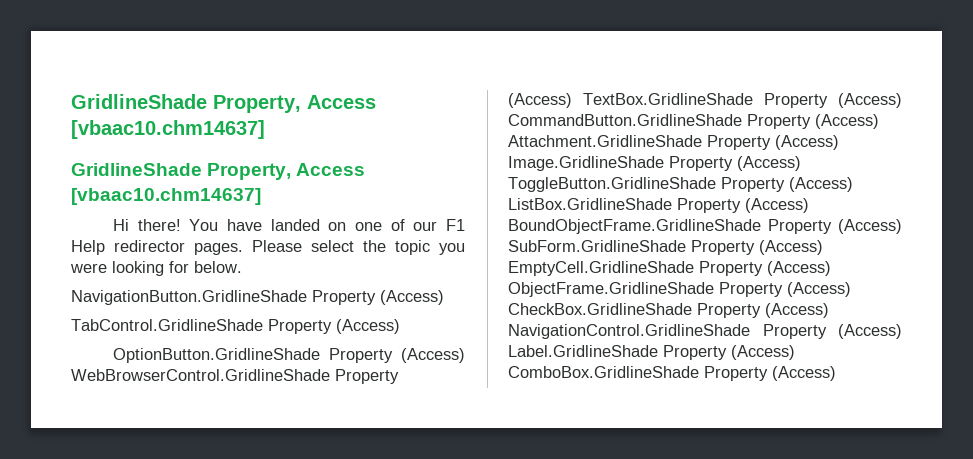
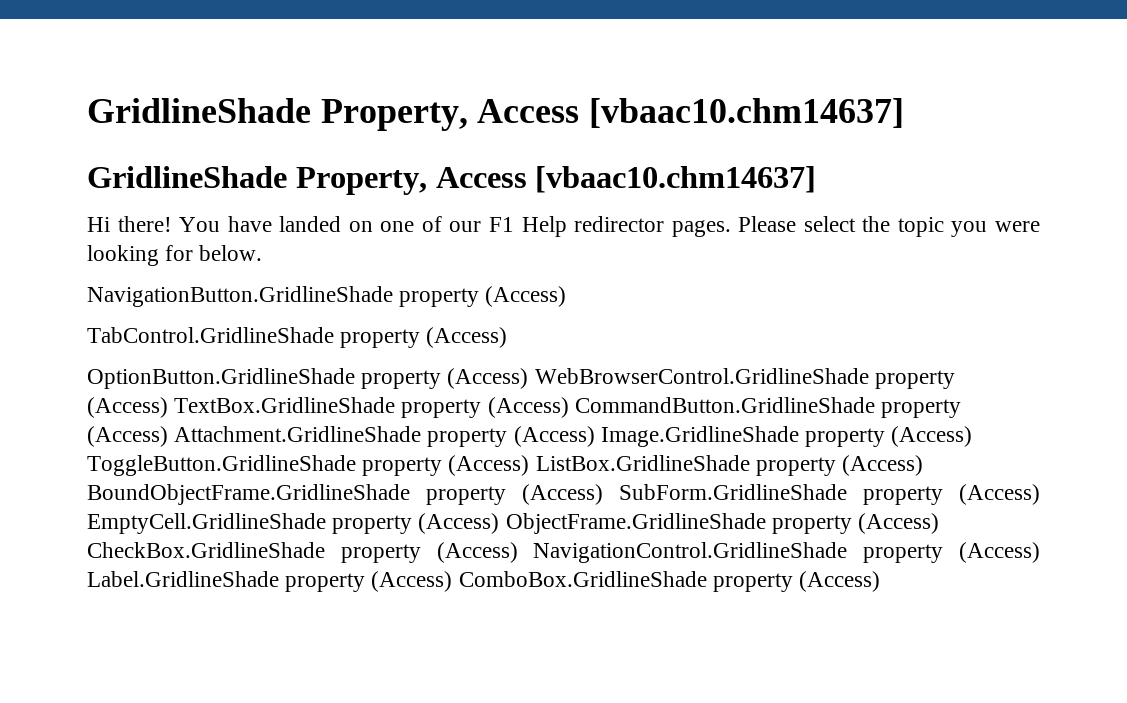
[312,290,376,305] Property -> [399,288,480,307] property
[268,319,332,334] Property -> [340,329,421,348] property
[329,348,394,363] Property -> [361,370,442,389] property
[335,369,399,384] Property -> [874,370,955,389] property
[764,93,828,108] Property -> [401,399,482,418] property
[747,114,811,129] Property -> [881,399,962,418] property
[707,135,771,150] Property -> [427,428,508,447] property
[669,156,733,171] Property -> [805,428,886,447] property
[721,177,785,192] Property -> [362,457,443,476] property
[677,198,741,213] Property -> [755,457,836,476] property
[768,219,832,234] Property -> [426,486,506,505] property
[691,240,755,255] Property -> [863,486,943,505] property
[699,261,763,276] Property -> [332,515,413,534] property
[719,282,783,297] Property -> [771,515,852,534] property
[697,303,761,318] Property -> [340,544,421,563] property
[762,324,827,339] Property -> [863,544,944,563] property
[663,345,727,360] Property -> [285,573,366,592] property
[704,366,768,381] Property -> [712,573,793,592] property

